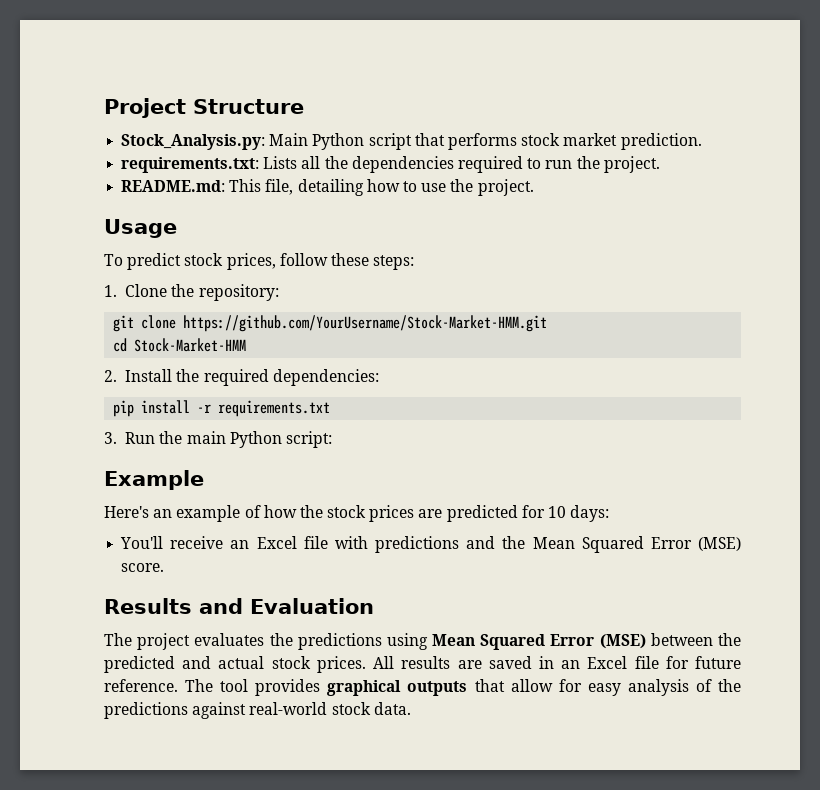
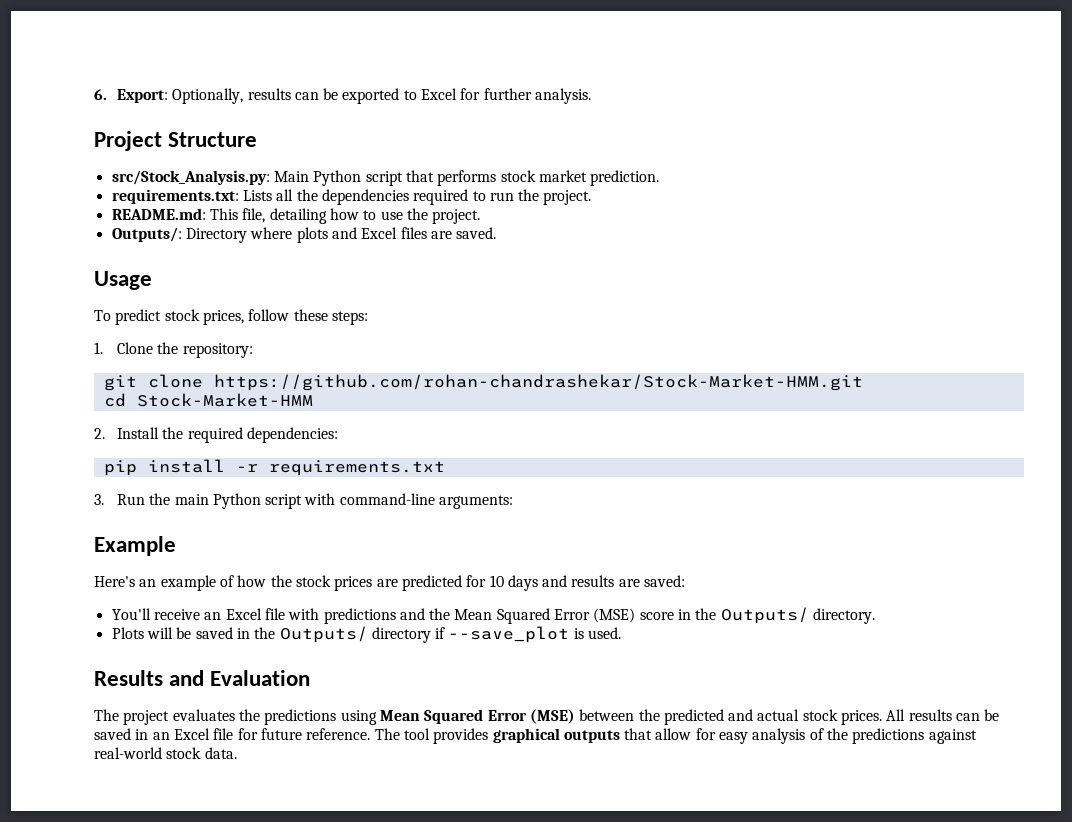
(104, 108) none -> [94,88,592,104] 6. Export: Optionally, results can be exported to Excel for further analysis. //
[121,134,266,150] Stock_Analysis.py: -> [111,170,270,185] src/Stock_Analysis.py:
(534, 187) none -> [111,227,497,243] // Outputs/: Directory where plots and Excel files are saved.
[183,315,548,332] https://github.com/YourUsername/Stock-Market-HMM.git -> [213,374,863,391] https://github.com/rohan-chandrashekar/Stock-Market-HMM.git
[286,431,333,448] script: -> [265,493,514,509] script with command-line arguments:
[570,505,610,522] days: -> [507,575,686,591] days and results are saved:
[121,563,165,572] score. -> [639,607,876,624] [111,626,622,643] score in the Outputs/ directory. // Plots will be saved in the Outputs/ directory if --save_plot is used.
[457,660,482,669] are -> [956,709,1000,721] can be

